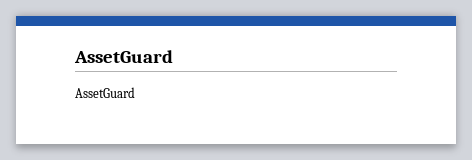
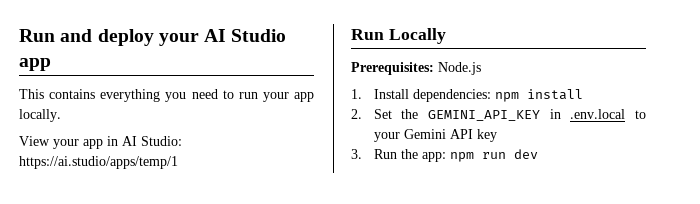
[74,50,173,63] [75,87,135,98] AssetGuard // AssetGuard -> [19,29,287,46] [19,58,51,71] [19,89,314,102] [19,109,61,122] [19,136,182,149] [19,156,178,169] [351,28,446,44] [351,62,481,75] [351,89,583,102] [351,109,646,121] [373,129,497,142] [351,149,538,162] Run and deploy your AI Studio app // This contains everything you need to run your app locally. // View your app in AI Studio: https://ai.studio/apps/temp/1 // Run Locally // Prerequisites: Node.js // 1. Install dependencies: npm install // 2. Set the GEMINI_API_KEY in .env.local to your Gemini API key // 3. Run the app: npm run dev

